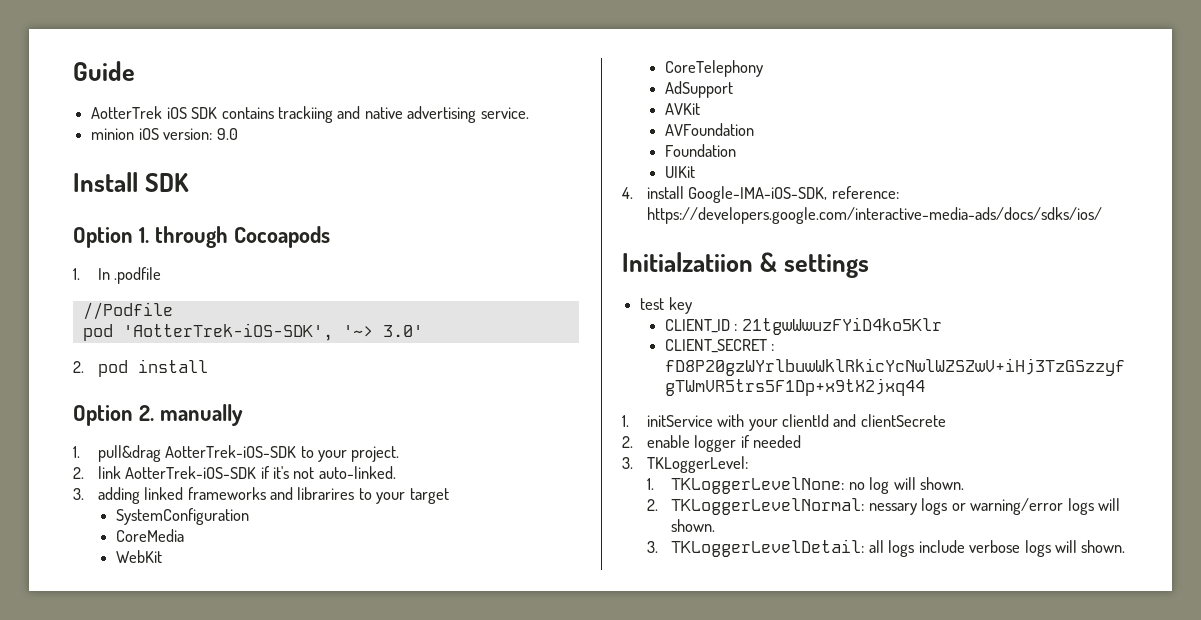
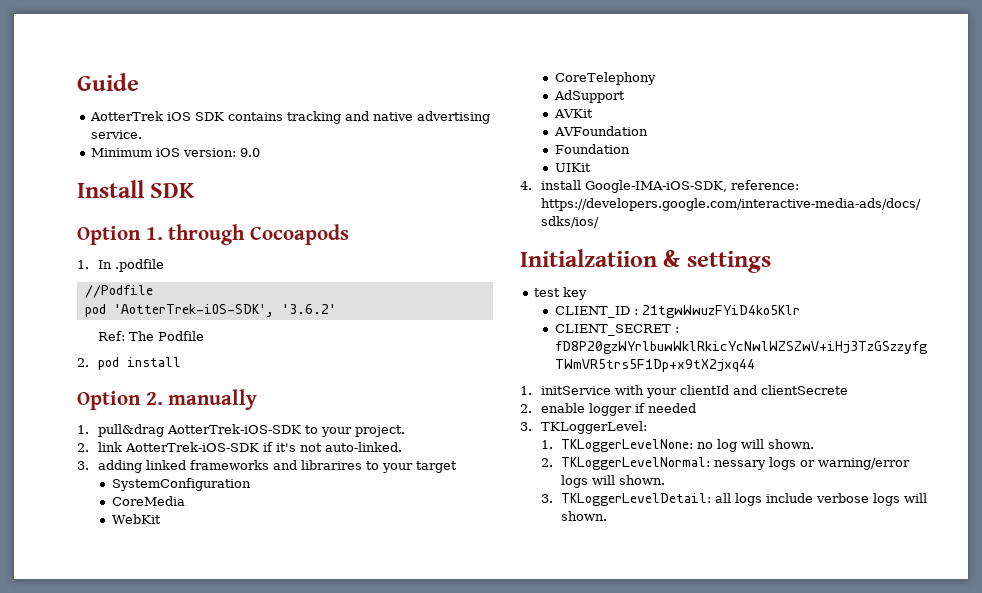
[277,106,333,123] trackiing -> [287,111,342,124] tracking
[91,128,135,140] minion -> [91,148,153,157] Minimum
[342,325,423,337] '~> 3.0' -> [281,304,336,314] [97,331,204,341] '3.6.2' // Ref: The Podfile

